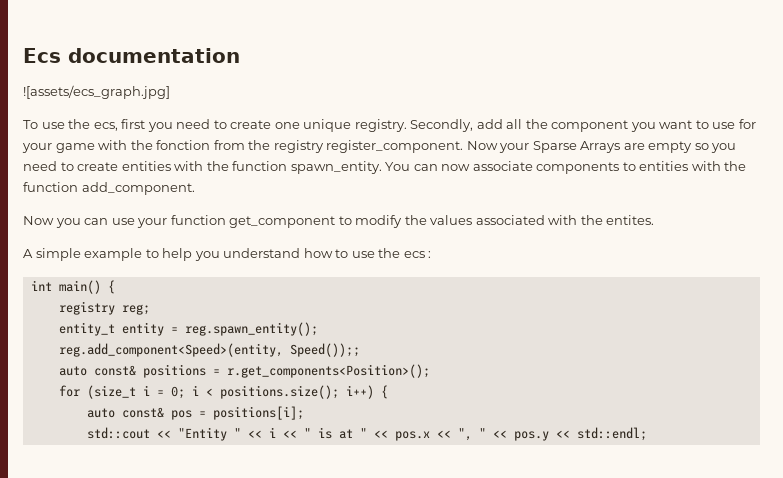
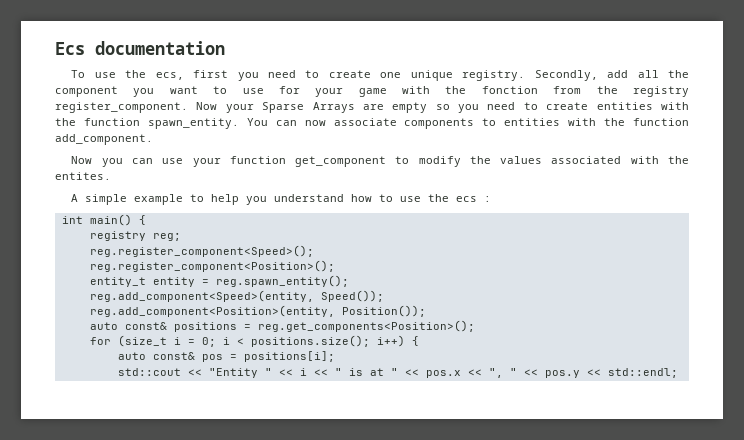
[23,85,170,99] // ![assets/ecs_graph.jpg] -> (225, 48) none
(150, 309) none -> [89,245,314,257] [89,260,335,272] // reg.register_component<Speed>(); // reg.register_component<Position>();
[289,343,360,357] Speed());; -> [320,290,384,302] [89,305,426,317] Speed()); // reg.add_component<Position>(entity, Position());
[226,364,430,378] r.get_components<Position>(); -> [257,320,475,332] reg.get_components<Position>();

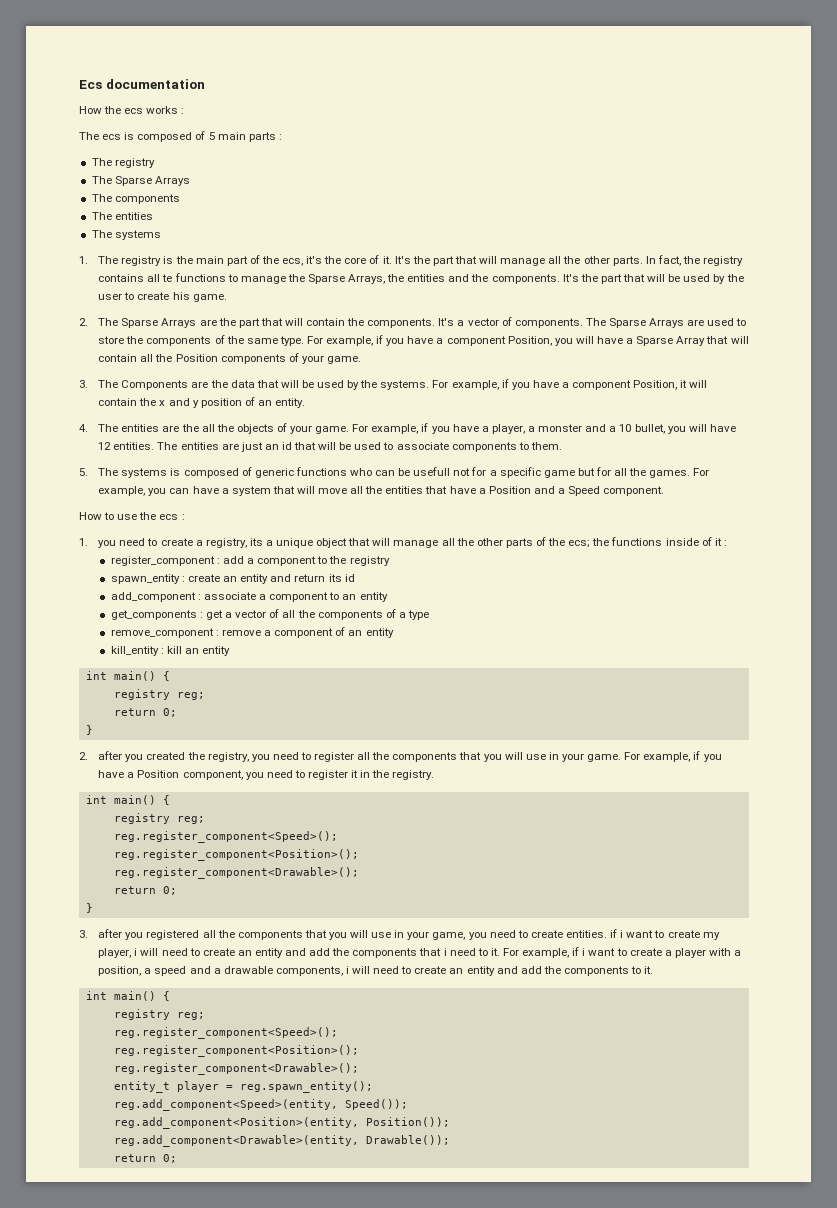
[71,70,689,81] [55,86,689,97] [55,102,689,113] [55,118,689,129] [55,134,153,145] [71,156,689,167] [55,172,111,180] [71,194,373,205] To use the ecs, first you need to create one unique registry. Secondly, add all the component you want to use for your game with the fonction from the registry register_component. Now your Sparse Arrays are empty so you need to create entities with the function spawn_entity. You can now associate components to entities with the function add_component. // Now you can use your function get_component to modify the values associated with the entites. // A simple example to help you understand how -> [79,106,185,114] [79,131,282,142] [91,158,155,168] [91,176,190,186] [91,194,180,204] [91,212,153,220] [91,230,161,240] [79,255,744,266] [98,273,744,284] [98,292,227,302] [79,317,747,328] [98,335,749,346] [98,353,361,364] [79,379,708,390] [98,397,306,408] [79,423,736,434] [98,442,562,452] [79,467,710,478] [98,486,665,496] [79,512,102,520] How the ecs works : // The ecs is composed of 5 main parts : // The registry // The Sparse Arrays // The components // The entities // The systems // 1. The registry is the main part of the ecs, it's the core of it. It's the part that will manage all the other parts. In fact, the registry contains all te functions to manage the Sparse Arrays, the entities and the components. It's the part that will be used by the user to create his game. // 2. The Sparse Arrays are the part that will contain the components. It's a vector of components. The Sparse Arrays are used to store the components of the same type. For example, if you have a component Position, you will have a Sparse Array that will contain all the Position components of your game. // 3. The Components are the data that will be used by the systems. For example, if you have a component Position, it will contain the x and y position of an entity. // 4. The entities are the all the objects of your game. For example, if you have a player, a monster and a 10 bullet, you will have 12 entities. The entities are just an id that will be used to associate components to them. // 5. The systems is composed of generic functions who can be usefull not for a specific game but for all the games. For example, you can have a system that will move all the entities that have a Position and a Speed component. // How
[61,214,146,226] [89,231,181,241] [89,245,314,257] [89,260,335,272] // int main() { // registry reg; // reg.register_component<Speed>(); // reg.register_component<Position>(); -> [79,537,727,548] [110,556,390,566] [110,574,355,584] [110,592,388,602] [110,609,429,620] [110,627,394,638] [110,646,231,656] [85,671,170,681] [113,689,205,700] [113,708,177,717] [85,725,93,735] [79,751,722,762] [98,770,435,780] [85,795,170,805] [113,813,205,824] [113,831,338,843] [113,849,359,861] [113,867,359,879] [113,886,177,895] [85,903,93,913] [79,929,720,940] [98,947,742,958] [98,966,654,976] [85,991,170,1001] [113,1009,205,1020] [113,1027,338,1039] [113,1045,359,1057] [113,1063,359,1075] // 1. you need to create a registry, its a unique object that will manage all the other parts of the ecs; the functions inside of it : // register_component : add a component to the registry // spawn_entity : create an entity and return its id // add_component : associate a component to an entity // get_components : get a vector of all the components of a type // remove_component : remove a component of an entity // kill_entity : kill an entity // int main() { // registry reg; // return 0; // } // 2. after you created the registry, you need to register all the components that you will use in your game. For example, if you have a Position component, you need to register it in the registry. // int main() { // registry reg; // reg.register_component<Speed>(); // reg.register_component<Position>(); // reg.register_component<Drawable>(); // return 0; // } // 3. after you registered all the components that you will use in your game, you need to create entities. if i want to create my player, i will need to create an entity and add the components that i need to it. For example, if i want to create a player with a position, a speed and a drawable components, i will need to create an entity and add the components to it. // int main() { // registry reg; // reg.register_component<Speed>(); // reg.register_component<Position>(); // reg.register_component<Drawable>();
[152,277,195,287] entity -> [176,1081,219,1092] player
[89,320,475,332] [89,335,419,347] [117,351,335,362] [117,368,678,378] auto const& positions = reg.get_components<Position>(); // for (size_t i = 0; i < positions.size(); i++) { // auto const& pos = positions[i]; // std::cout << "Entity " << i << " is at " << pos.x << ", " << pos.y << std::endl; -> [113,1135,450,1147] [113,1154,177,1163] reg.add_component<Drawable>(entity, Drawable()); // return 0;

